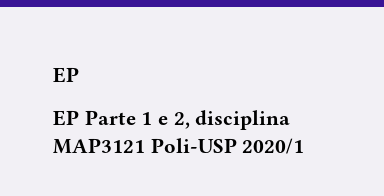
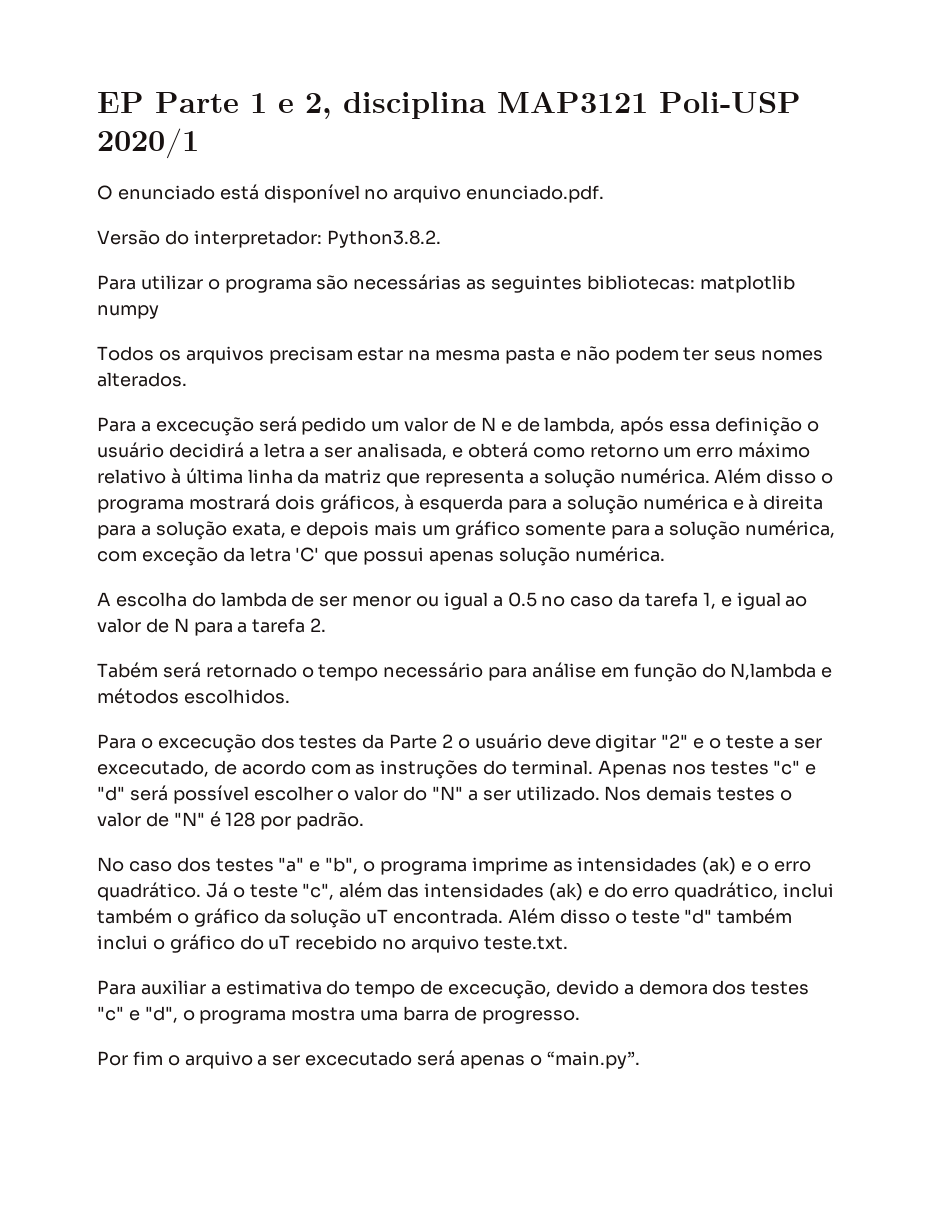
[53,67,79,83] [53,110,79,126] EP // EP -> [97,92,144,113] EP
(305, 146) none -> [97,184,605,203] [97,230,441,248] [97,274,795,293] [97,305,159,319] [97,346,824,364] [97,372,187,387] [97,416,819,436] [97,442,811,460] [97,468,834,488] [97,494,824,514] [97,520,836,540] [97,546,665,566] [97,592,808,610] [97,618,327,636] [97,662,833,682] [97,688,290,704] [97,733,822,753] [97,760,817,779] [97,785,793,804] [97,811,365,830] [97,857,811,875] [97,882,835,901] [97,908,793,928] [97,934,568,953] [97,980,810,999] [97,1006,580,1024] [97,1050,640,1069] // O enunciado está disponível no arquivo enunciado.pdf. // Versão do interpretador: Python3.8.2. // Para utilizar o programa são necessárias as seguintes bibliotecas: matplotlib numpy // Todos os arquivos precisam estar na mesma pasta e não podem ter seus nomes alterados. // Para a excecução será pedido um valor de N e de lambda, após essa definição o usuário decidirá a letra a ser analisada, e obterá como retorno um erro máximo relativo à última linha da matriz que representa a solução numérica. Além disso o programa mostrará dois gráficos, à esquerda para a solução numérica e à direita para a solução exata, e depois mais um gráfico somente para a solução numérica, com exceção da letra 'C' que possui apenas solução numérica. // A escolha do lambda de ser menor ou igual a 0.5 no caso da tarefa 1, e igual ao valor de N para a tarefa 2. // Tabém será retornado o tempo necessário para análise em função do N,lambda e métodos escolhidos. // Para o excecução dos testes da Parte 2 o usuário deve digitar "2" e o teste a ser excecutado, de acordo com as instruções do terminal. Apenas nos testes "c" e "d" será possível escolher o valor do "N" a ser utilizado. Nos demais testes o valor de "N" é 128 por padrão. // No caso dos testes "a" e "b", o programa imprime as intensidades (ak) e o erro quadrático. Já o teste "c", além das intensidades (ak) e do erro quadrático, inclui também o gráfico da solução uT encontrada. Além disso o teste "d" também inclui o gráfico do uT recebido no arquivo teste.txt. // Para auxiliar a estimativa do tempo de excecução, devido a demora dos testes "c" e "d", o programa mostra uma barra de progresso. // Por fim o arquivo a ser excecutado será apenas o “main.py”.

